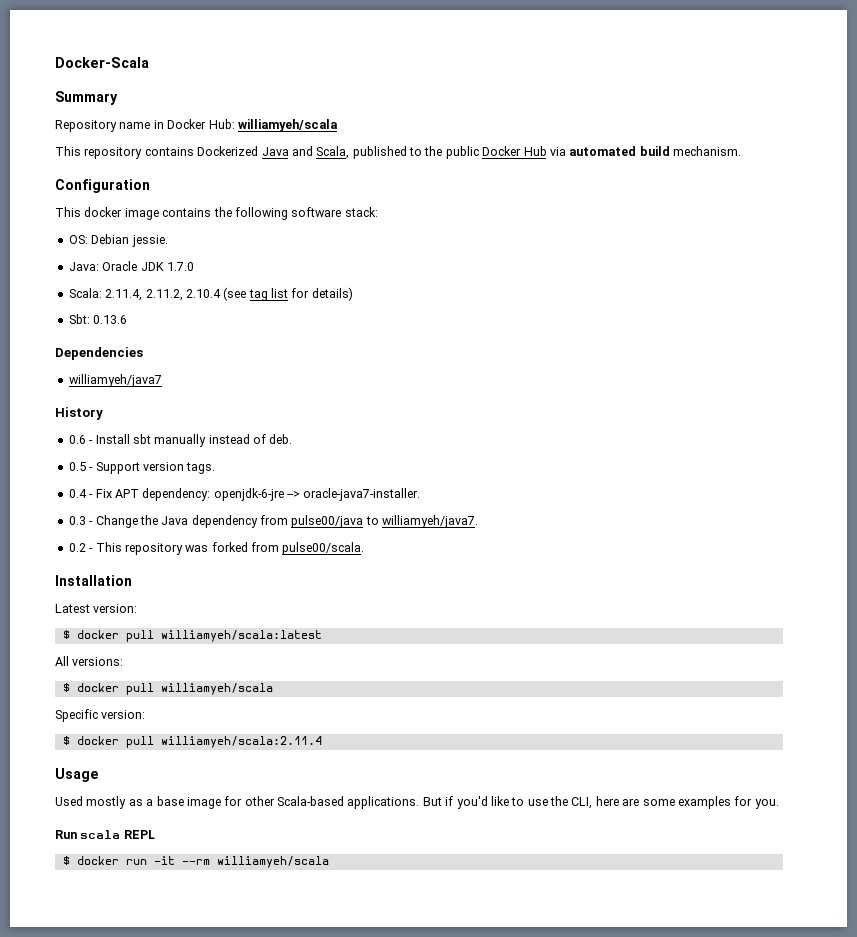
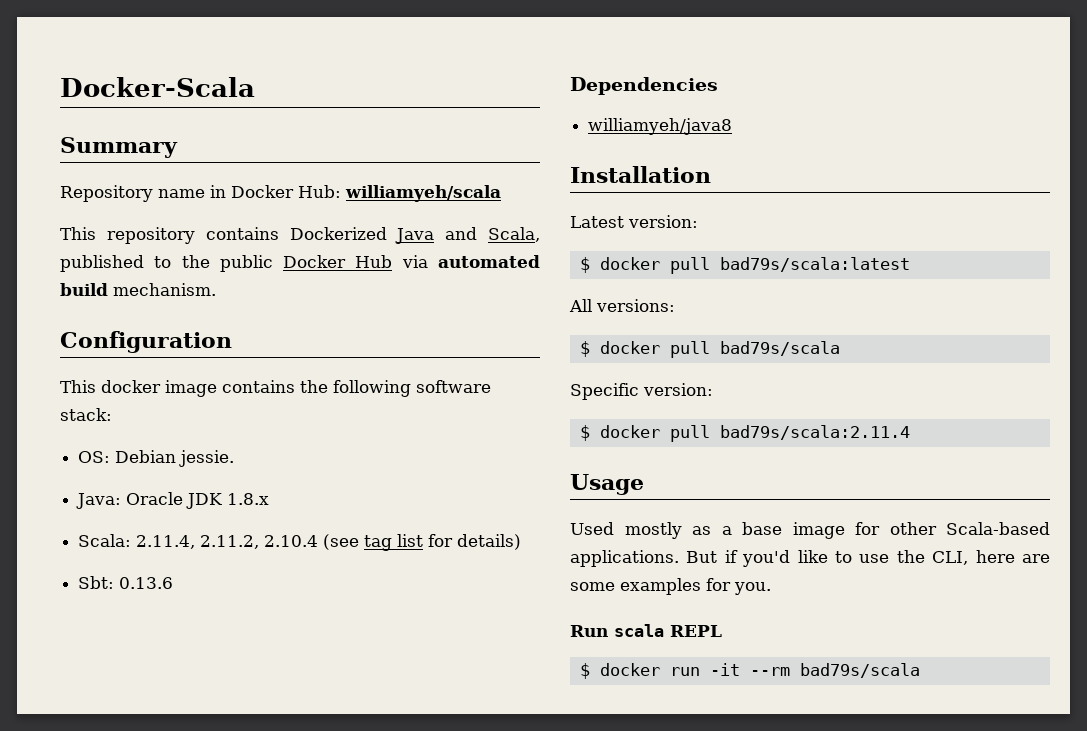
[166,262,194,271] 1.7.0 -> [227,493,270,505] 1.8.x
[68,374,162,387] [55,407,103,420] [68,434,293,447] [68,462,216,474] [68,488,421,501] [68,515,479,528] [68,542,365,555] williamyeh/java7 // History // 0.6 - Install sbt manually instead of deb. // 0.5 - Support version tags. // 0.4 - Fix APT dependency: openjdk-6-jre --> oracle-java7-installer. // 0.3 - Change the Java dependency from pulse00/java to williamyeh/java7. // 0.2 - This repository was forked from pulse00/scala. -> [588,118,733,135] williamyeh/java8
[160,630,322,642] williamyeh/scala:latest -> [719,257,910,272] bad79s/scala:latest
[160,683,273,695] williamyeh/scala -> [719,341,840,356] bad79s/scala
[160,736,322,748] williamyeh/scala:2.11.4 -> [719,425,910,440] bad79s/scala:2.11.4
[216,856,329,868] williamyeh/scala -> [799,663,920,678] bad79s/scala

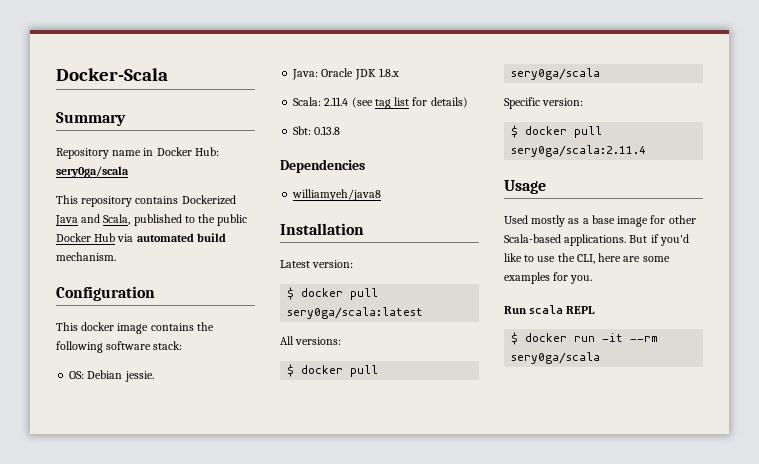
[345,185,501,202] williamyeh/scala -> [56,166,129,178] sery0ga/scala
[136,535,319,549] 2.11.4, 2.11.2, 2.10.4 -> [324,97,349,106] 2.11.4
[119,577,174,589] 0.13.6 -> [314,126,341,135] 0.13.8
[719,257,910,272] bad79s/scala:latest -> [287,307,424,319] sery0ga/scala:latest
[719,341,840,356] bad79s/scala -> [511,68,601,80] sery0ga/scala
[719,425,910,440] bad79s/scala:2.11.4 -> [511,145,647,157] sery0ga/scala:2.11.4
[799,663,920,678] bad79s/scala -> [511,352,601,364] sery0ga/scala

